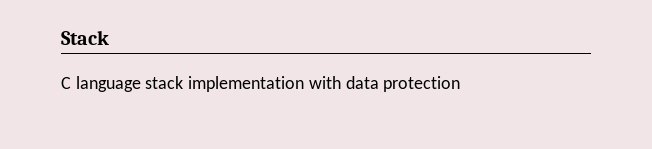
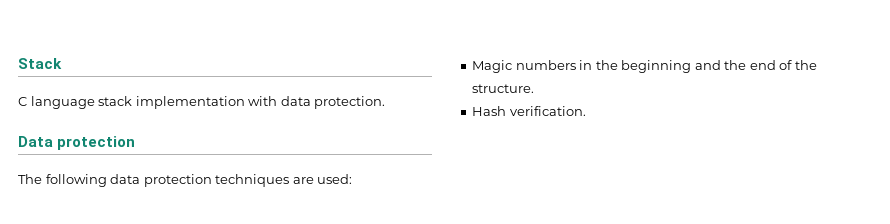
[383,76,461,92] protection -> [314,96,386,109] [18,136,136,150] [18,174,353,187] [472,60,817,73] [472,84,535,93] [472,106,586,116] protection. // Data protection // The following data protection techniques are used: // Magic numbers in the beginning and the end of the structure. // Hash verification.

